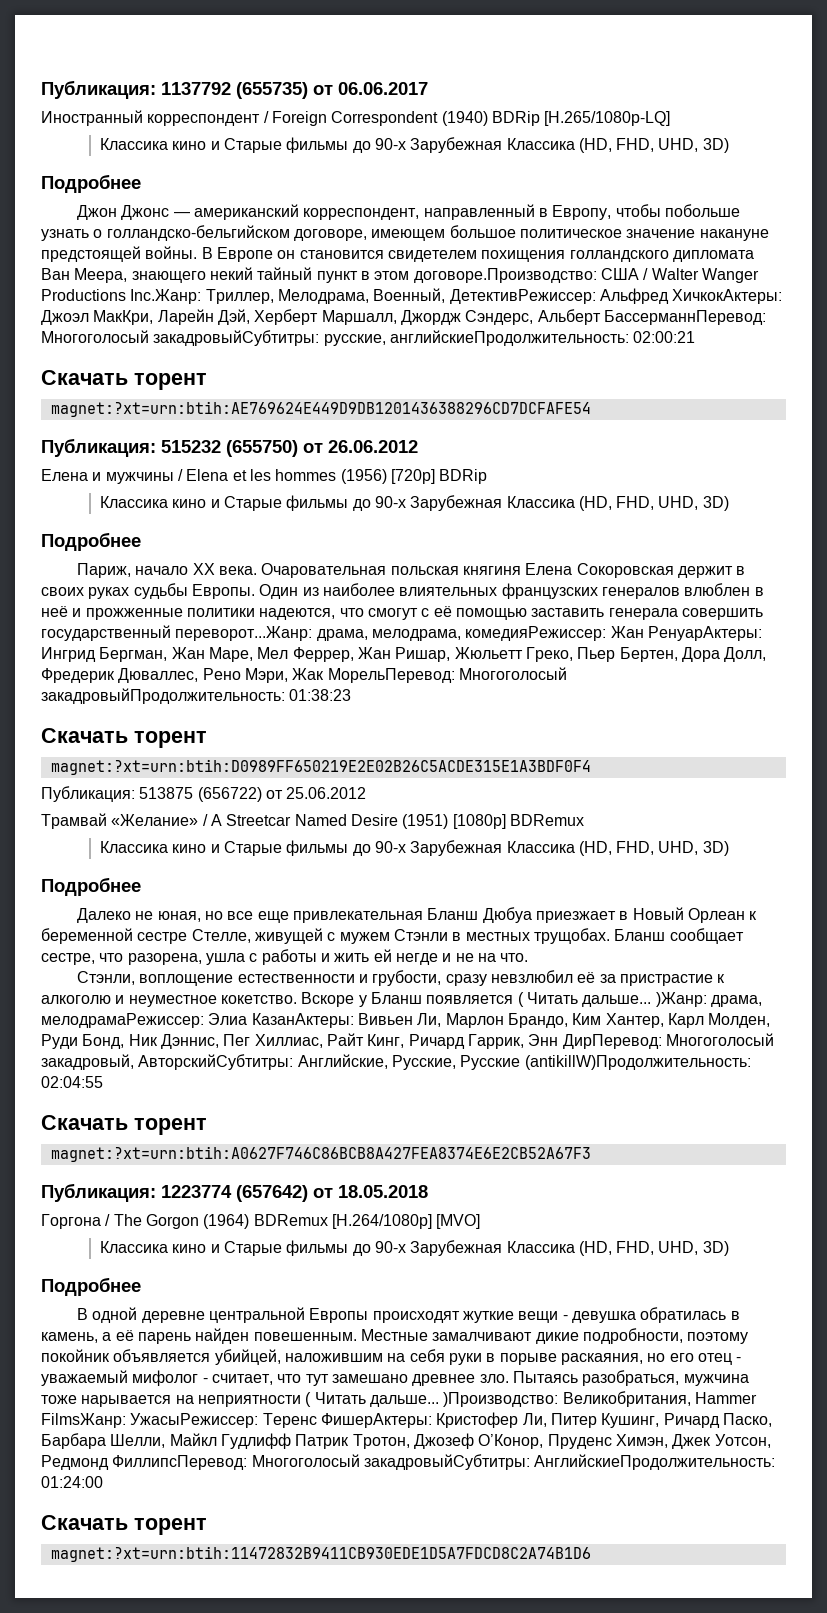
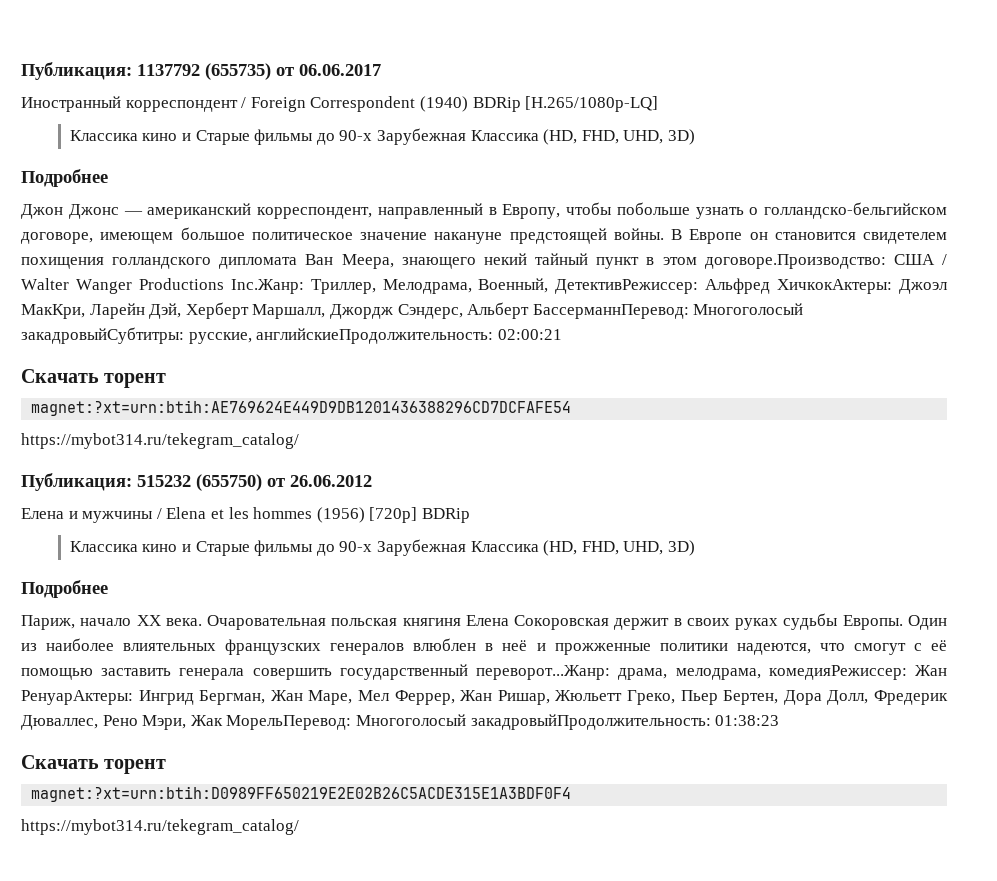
(591, 409) none -> [21,433,299,449] // https://mybot314.ru/tekegram_catalog/
[41,786,367,802] [41,813,584,829] [99,840,729,856] [41,877,141,896] [77,907,758,923] [41,928,744,944] [41,949,529,965] [77,970,726,986] [41,992,762,1007] [41,1013,771,1028] [41,1033,774,1049] [41,1054,751,1070] [41,1076,103,1088] [41,1115,207,1135] [50,1146,591,1162] [41,1183,428,1202] [41,1214,481,1229] [99,1240,729,1256] [41,1277,141,1296] [77,1307,740,1323] [41,1328,749,1344] [41,1349,742,1365] [41,1370,749,1386] [41,1391,757,1407] [41,1412,772,1428] [41,1433,771,1449] [41,1454,776,1470] [41,1476,103,1488] [41,1515,207,1535] [50,1546,591,1562] Публикация: 513875 (656722) от 25.06.2012 // Трамвай «Желание» / A Streetcar Named Desire (1951) [1080p] BDRemux // Классика кино и Старые фильмы до 90-х Зарубежная Классика (HD, FHD, UHD, 3D) // Подробнее // Далеко не юная, но все еще привлекательная Бланш Дюбуа приезжает в Новый Орлеан к беременной сестре Стелле, живущей с мужем Стэнли в местных трущобах. Бланш сообщает сестре, что разорена, ушла с работы и жить ей негде и не на что. // Стэнли, воплощение естественности и грубости, сразу невзлюбил её за пристрастие к алкоголю и неуместное кокетство. Вскоре у Бланш появляется ( Читать дальше... )Жанр: драма, мелодрамаРежиссер: Элиа КазанАктеры: Вивьен Ли, Марлон Брандо, Ким Хантер, Карл Молден, Руди Бонд, Ник Дэннис, Пег Хиллиас, Райт Кинг, Ричард Гаррик, Энн ДирПеревод: Многоголосый закадровый, АвторскийСубтитры: Английские, Русские, Русские (antikillW)Продолжительность: 02:04:55 // Скачать торент // magnet:?xt=urn:btih:A0627F746C86BCB8A427FEA8374E6E2CB52A67F3 // Публикация: 1223774 (657642) от 18.05.2018 // Горгона / The Gorgon (1964) BDRemux [H.264/1080p] [MVO] // Классика кино и Старые фильмы до 90-х Зарубежная Классика (HD, FHD, UHD, 3D) // Подробнее // В одной деревне центральной Европы происходят жуткие вещи - девушка обратилась в камень, а её парень найден повешенным. Местные замалчивают дикие подробности, поэтому покойник объявляется убийцей, наложившим на себя руки в порыве раскаяния, но его отец - уважаемый мифолог - считает, что тут замешано древнее зло. Пытаясь разобраться, мужчина тоже нарывается на неприятности ( Читать дальше... )Производство: Великобритания, Hammer FilmsЖанр: УжасыРежиссер: Теренс ФишерАктеры: Кристофер Ли, Питер Кушинг, Ричард Паско, Барбара Шелли, Майкл Гудлифф Патрик Тротон, Джозеф О’Конор, Пруденс Химэн, Джек Уотсон, Редмонд ФиллипсПеревод: Многоголосый закадровыйСубтитры: АнглийскиеПродолжительность: 01:24:00 // Скачать торент // magnet:?xt=urn:btih:11472832B9411CB930EDE1D5A7FDCD8C2A74B1D6 -> [21,819,299,835] https://mybot314.ru/tekegram_catalog/

